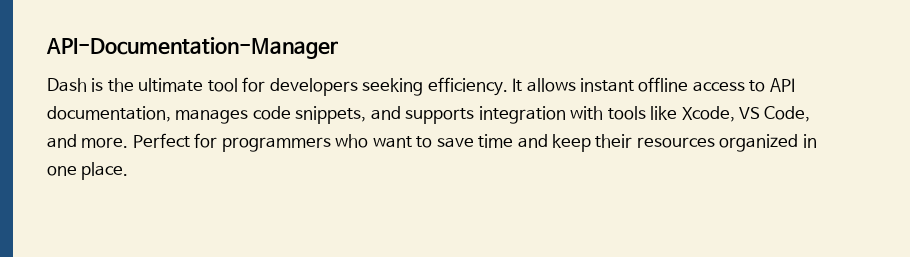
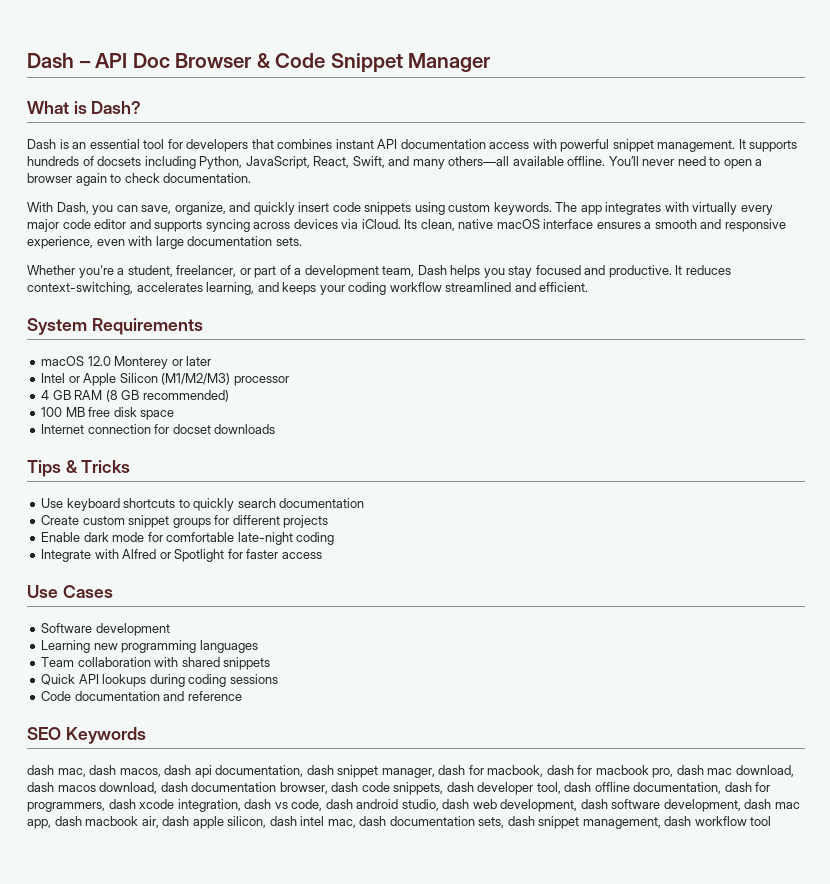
[46,37,338,59] API-Documentation-Manager -> [27,53,491,72] [27,101,142,114] Dash – API Doc Browser & Code Snippet Manager // What is Dash?
[107,78,204,92] the ultimate -> [72,139,140,149] an essential
[362,77,795,96] [47,106,811,124] [47,133,817,152] [47,162,129,180] seeking efficiency. It allows instant offline access to API documentation, manages code snippets, and supports integration with tools like Xcode, VS Code, and more. Perfect for programmers who want to save time and keep their resources organized in one place. -> [251,139,798,152] [27,156,763,169] [27,173,252,186] [27,202,773,215] [27,219,786,232] [27,236,302,249] [27,265,731,278] [27,282,589,295] [27,318,203,335] [41,356,212,369] [41,373,289,386] [41,390,229,402] [41,407,175,420] [41,424,276,434] [27,460,131,477] [41,498,365,511] [41,515,329,528] [41,532,335,545] [41,549,322,562] [27,585,113,598] [41,623,170,636] [41,640,258,653] [41,657,271,670] [41,674,278,687] [41,691,242,701] [27,727,146,744] [27,765,794,778] [27,782,771,795] [27,799,800,812] [27,816,772,829] that combines instant API documentation access with powerful snippet management. It supports hundreds of docsets including Python, JavaScript, React, Swift, and many others—all available offline. You’ll never need to open a browser again to check documentation. // With Dash, you can save, organize, and quickly insert code snippets using custom keywords. The app integrates with virtually every major code editor and supports syncing across devices via iCloud. Its clean, native macOS interface ensures a smooth and responsive experience, even with large documentation sets. // Whether you're a student, freelancer, or part of a development team, Dash helps you stay focused and productive. It reduces context-switching, accelerates learning, and keeps your coding workflow streamlined and efficient. // System Requirements // macOS 12.0 Monterey or later // Intel or Apple Silicon (M1/M2/M3) processor // 4 GB RAM (8 GB recommended) // 100 MB free disk space // Internet connection for docset downloads // Tips & Tricks // Use keyboard shortcuts to quickly search documentation // Create custom snippet groups for different projects // Enable dark mode for comfortable late-night coding // Integrate with Alfred or Spotlight for faster access // Use Cases // Software development // Learning new programming languages // Team collaboration with shared snippets // Quick API lookups during coding sessions // Code documentation and reference // SEO Keywords // dash mac, dash macos, dash api documentation, dash snippet manager, dash for macbook, dash for macbook pro, dash mac download, dash macos download, dash documentation browser, dash code snippets, dash developer tool, dash offline documentation, dash for programmers, dash xcode integration, dash vs code, dash android studio, dash web development, dash software development, dash mac app, dash macbook air, dash apple silicon, dash intel mac, dash documentation sets, dash snippet management, dash workflow tool

